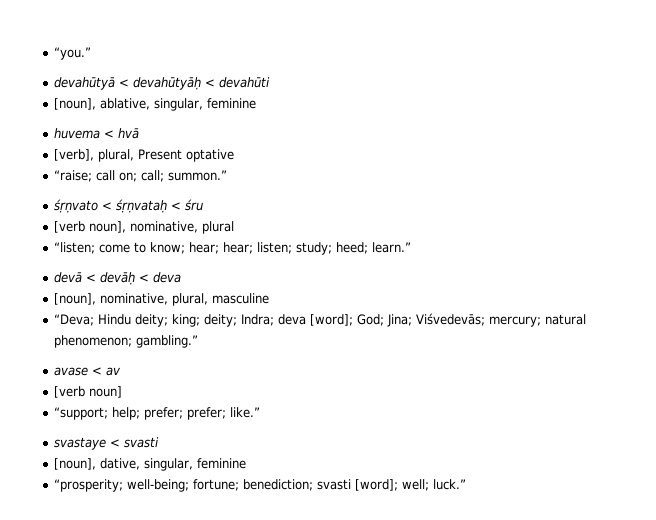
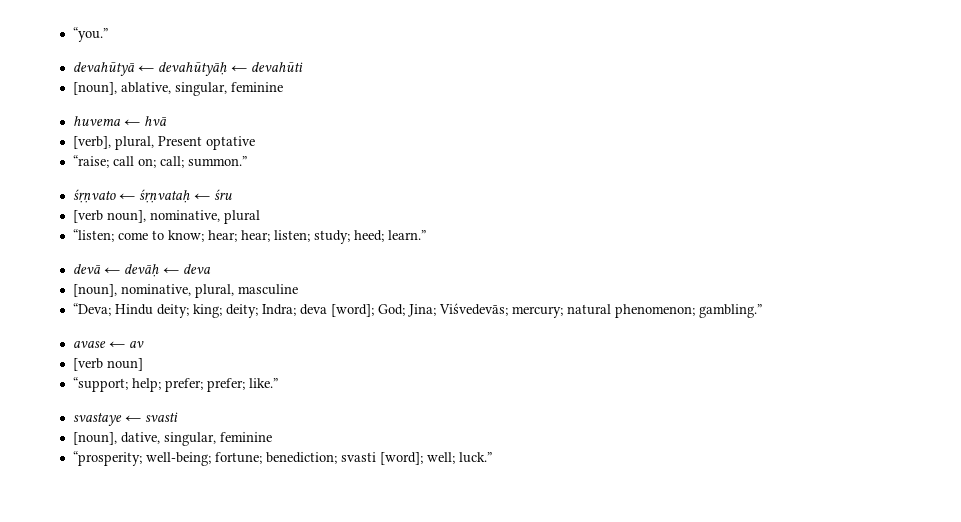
[119,77,216,90] < devahūtyāḥ < -> [137,62,247,76] ← devahūtyāḥ ←
[104,130,115,138] < -> [123,119,140,126] ←
[102,199,182,213] < śṛṇvataḥ < -> [118,189,210,203] ← śṛṇvataḥ ←
[86,272,150,285] < devāḥ < -> [103,264,179,277] ← devāḥ ←
[92,367,103,375] < -> [108,341,125,348] ←
[110,439,121,447] < -> [124,415,141,422] ←

